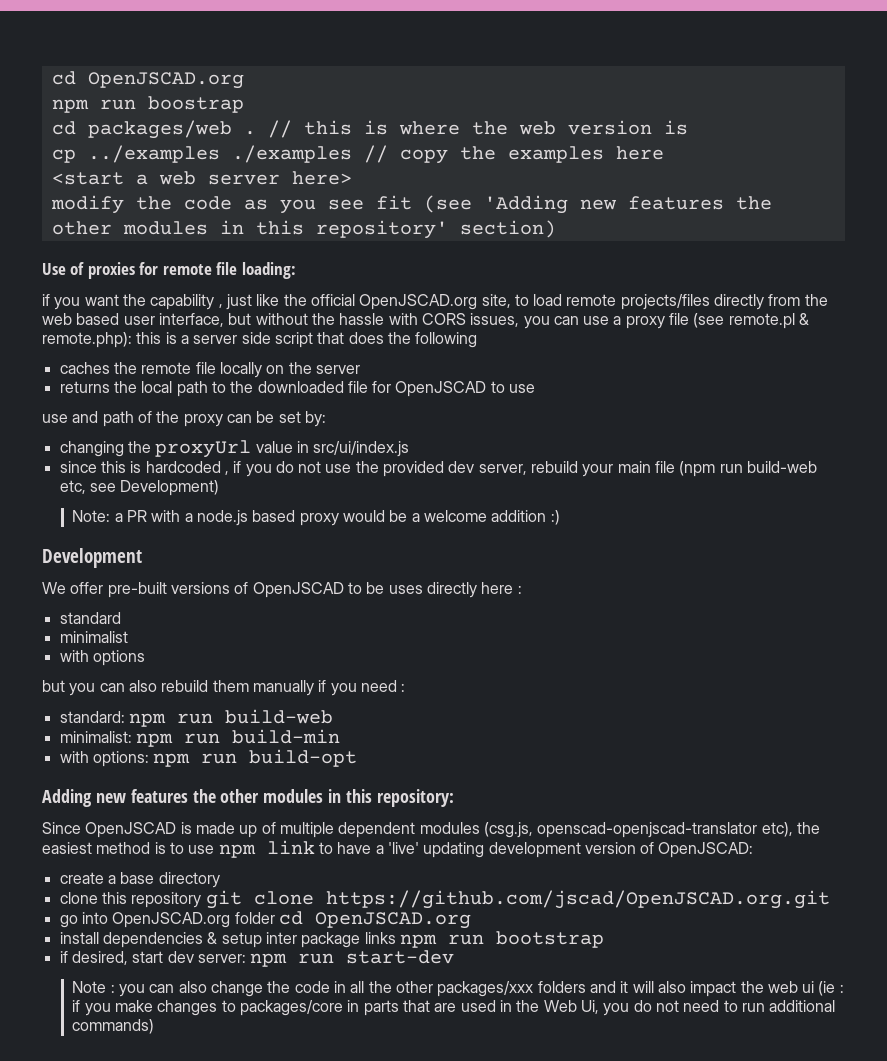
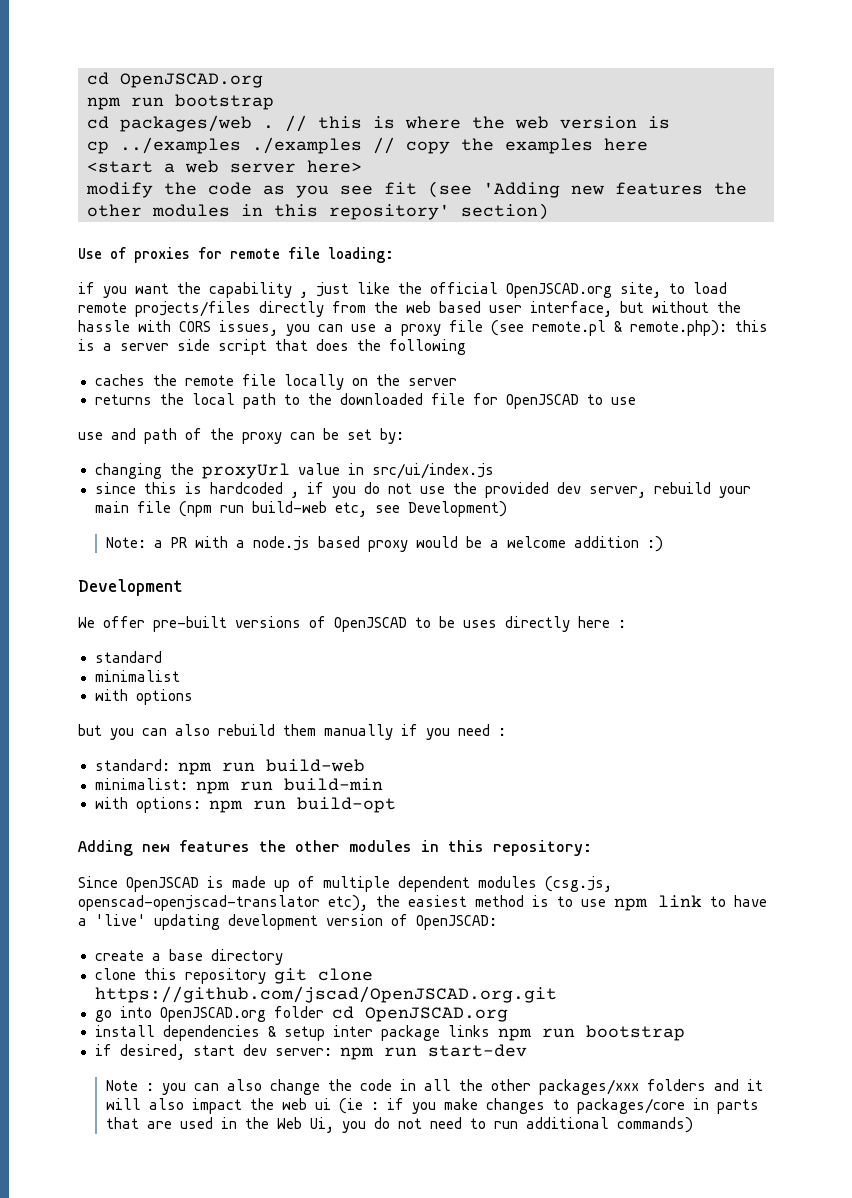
[147,96,244,113] boostrap -> [175,94,274,110] bootstrap

